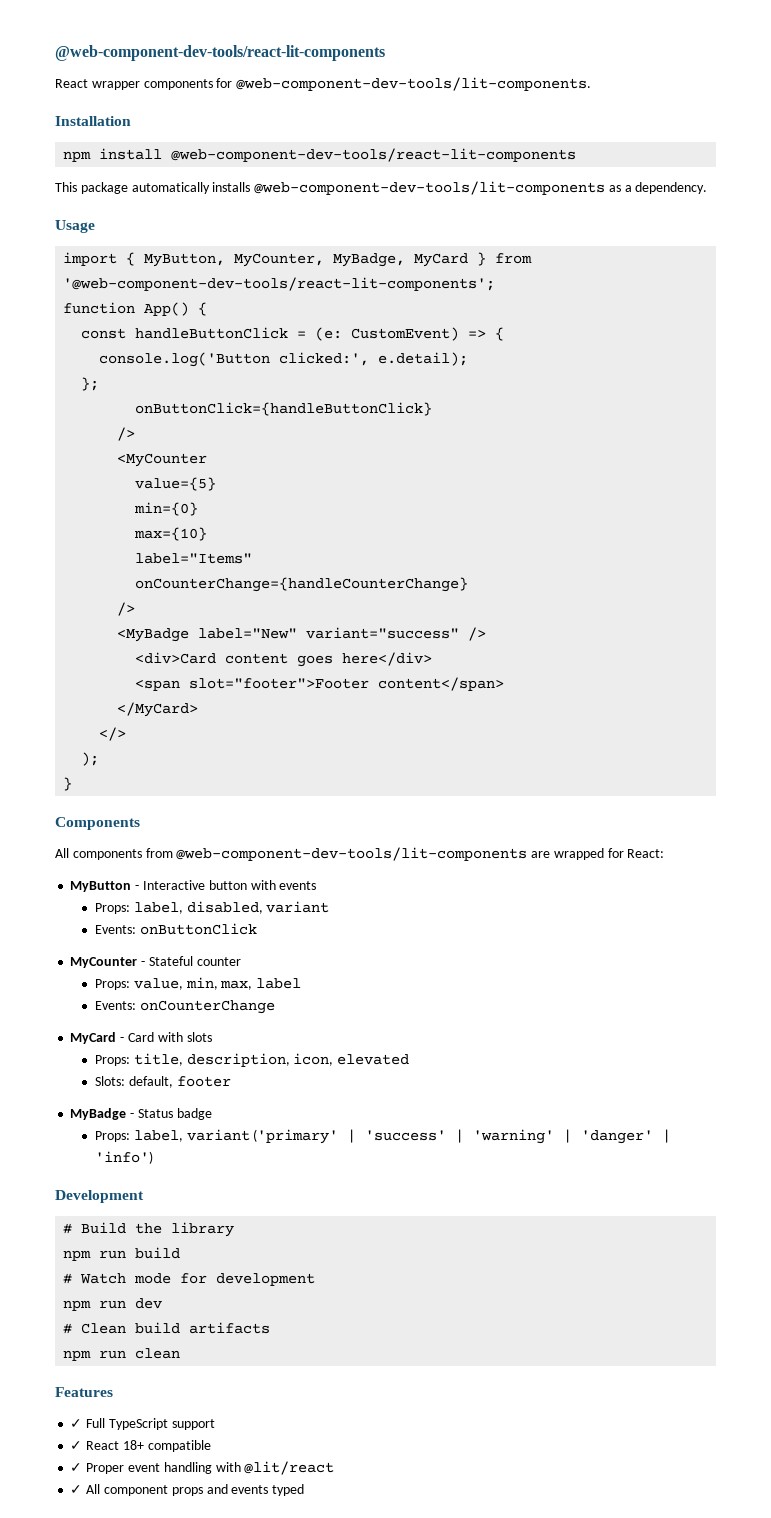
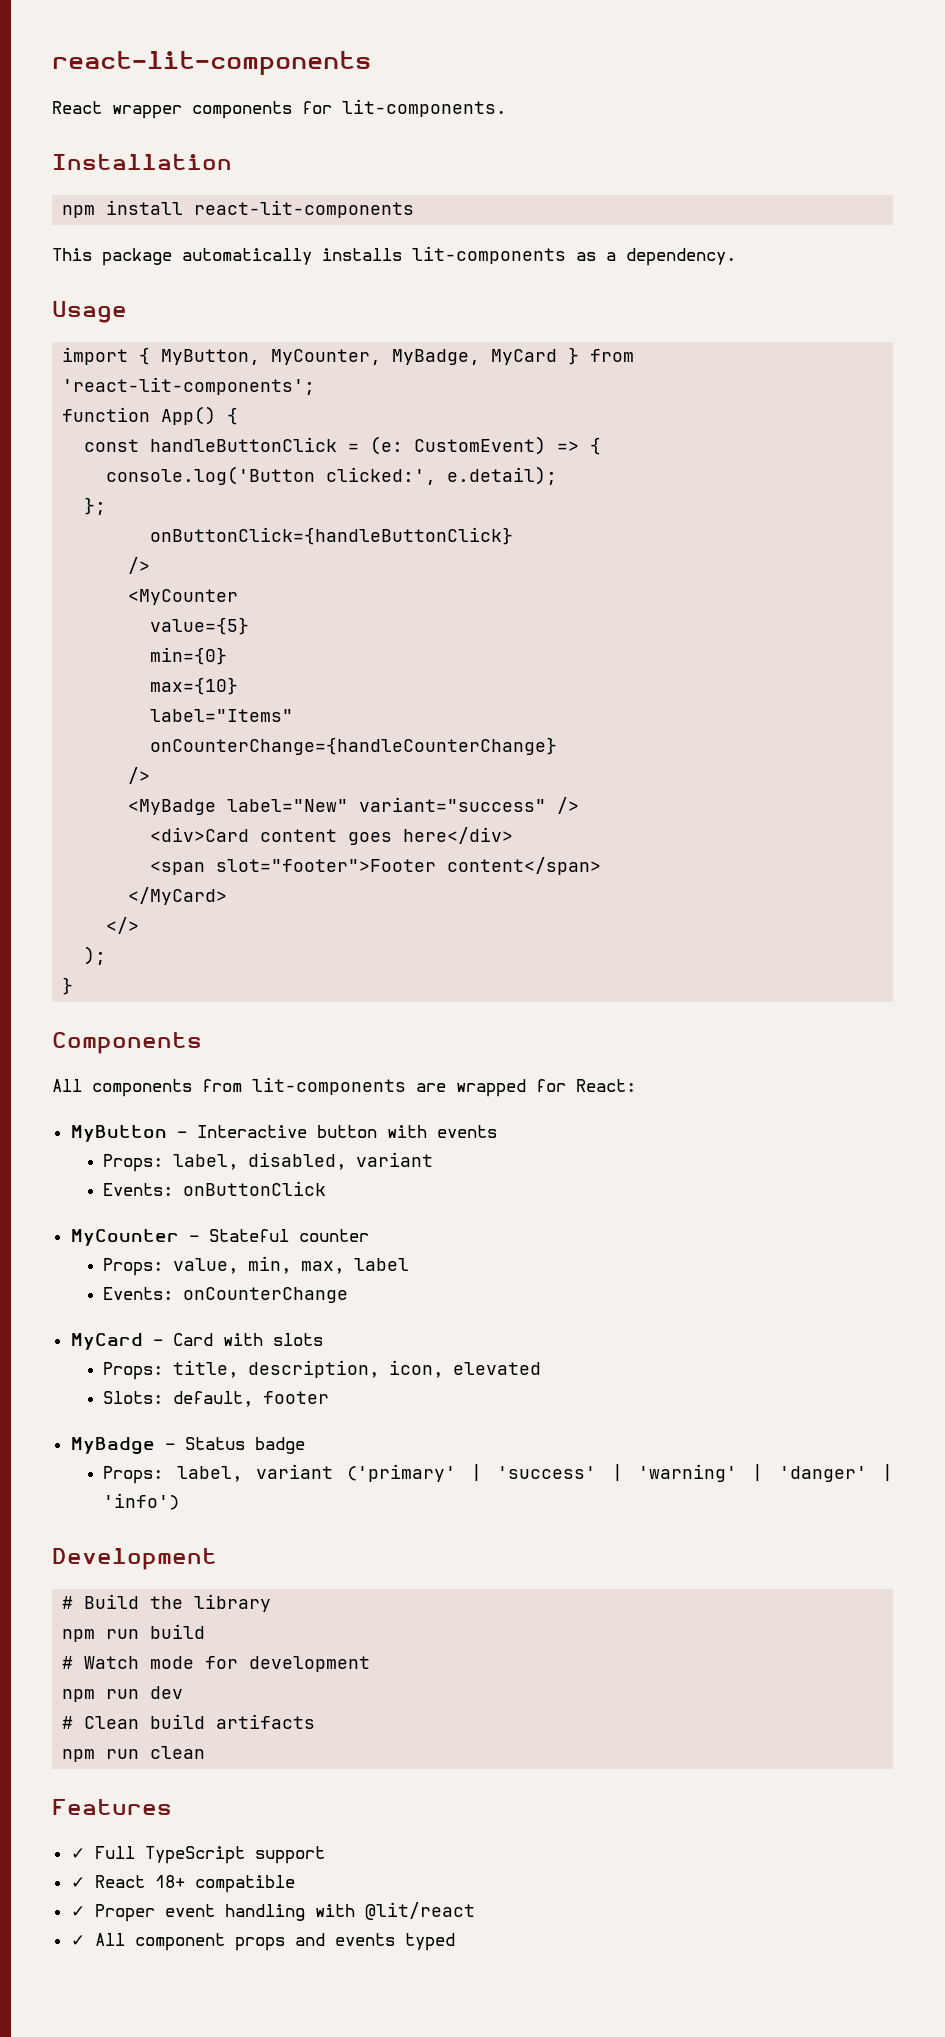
[55,45,385,61] @web-component-dev-tools/react-lit-components -> [52,51,371,76] react-lit-components
[236,77,592,91] @web-component-dev-tools/lit-components. -> [342,99,506,117] lit-components.
[171,148,577,162] @web-component-dev-tools/react-lit-components -> [194,200,415,218] react-lit-components
[254,181,606,195] @web-component-dev-tools/lit-components -> [412,246,566,264] lit-components
[63,277,496,291] '@web-component-dev-tools/react-lit-components'; -> [62,377,316,395] 'react-lit-components';
[176,847,528,861] @web-component-dev-tools/lit-components -> [252,1077,406,1095] lit-components

